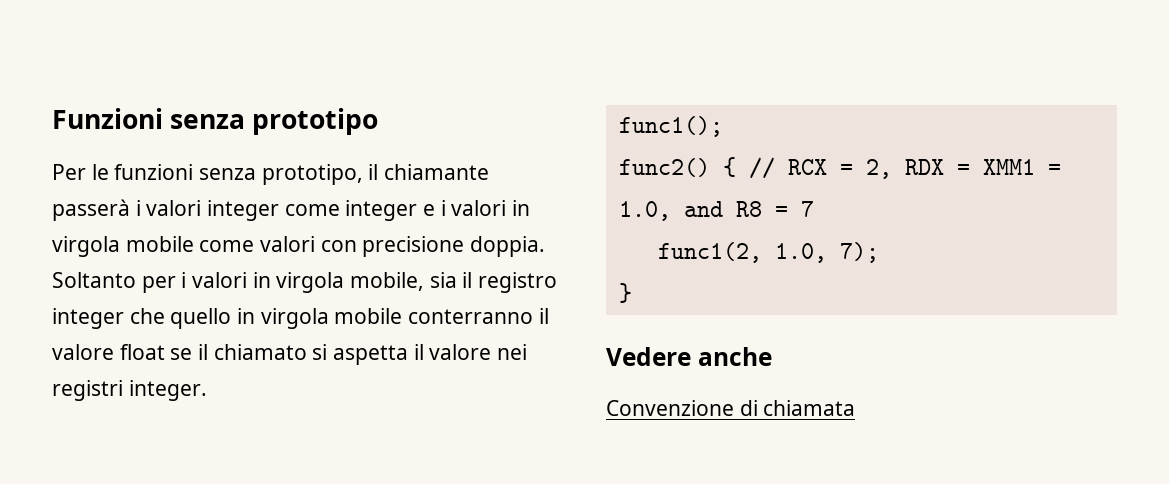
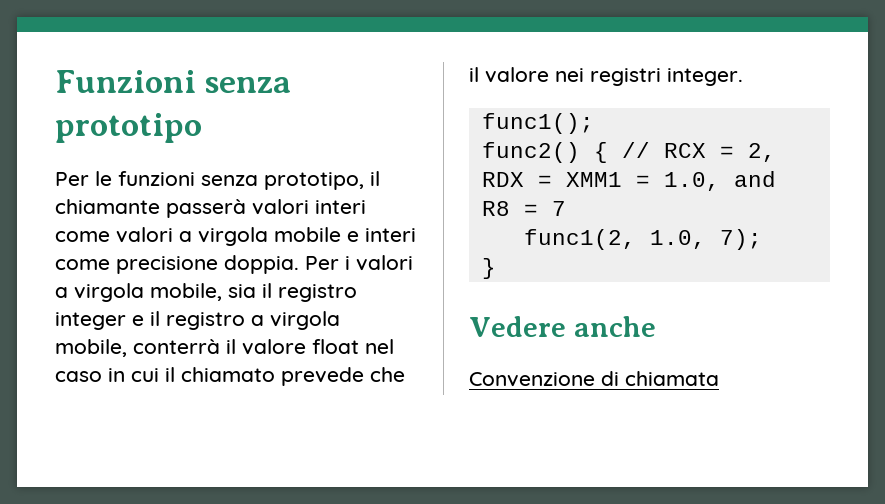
[135,200,531,221] [52,236,546,257] [52,272,271,293] i valori integer come integer e i valori in virgola mobile come valori con precisione doppia. Soltanto per i valori in -> [252,199,366,215] [55,227,416,246] [55,255,413,274] [55,287,68,298] valori interi come valori a virgola mobile e interi come precisione doppia. Per i valori a
[129,308,549,329] [52,344,409,365] che quello in virgola mobile conterranno il valore float se il chiamato si aspetta -> [132,311,340,330] [55,339,394,357] [55,367,405,386] e il registro a virgola mobile, conterrà il valore float nel caso in cui il chiamato prevede che

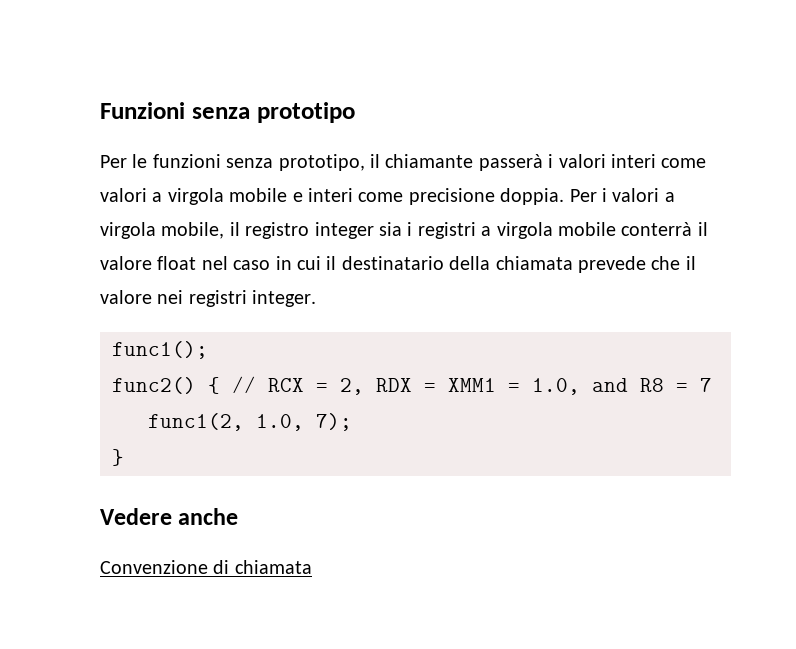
(246, 208) none -> [548,154,554,168] i
[228,284,256,298] sia -> (225, 230) none
[132,311,340,330] [55,339,127,357] e il registro a virgola mobile, -> [379,222,616,239] sia i registri a virgola mobile
[181,367,275,382] chiamato -> [341,256,573,270] destinatario della chiamata

